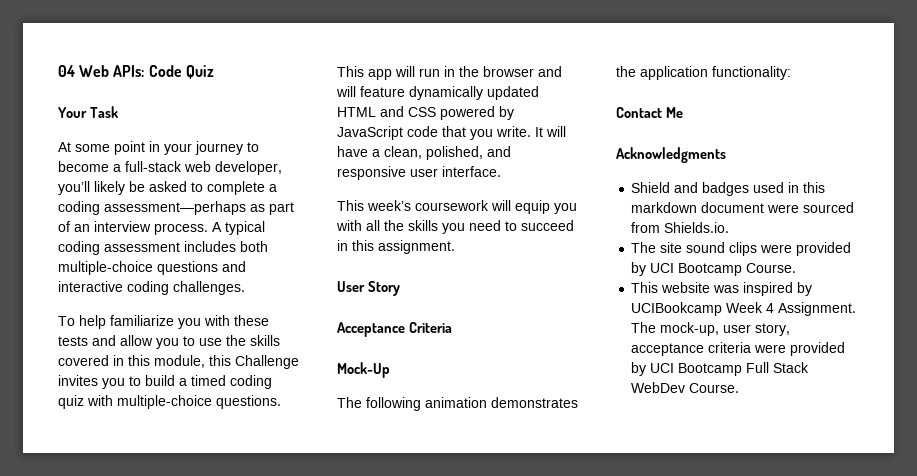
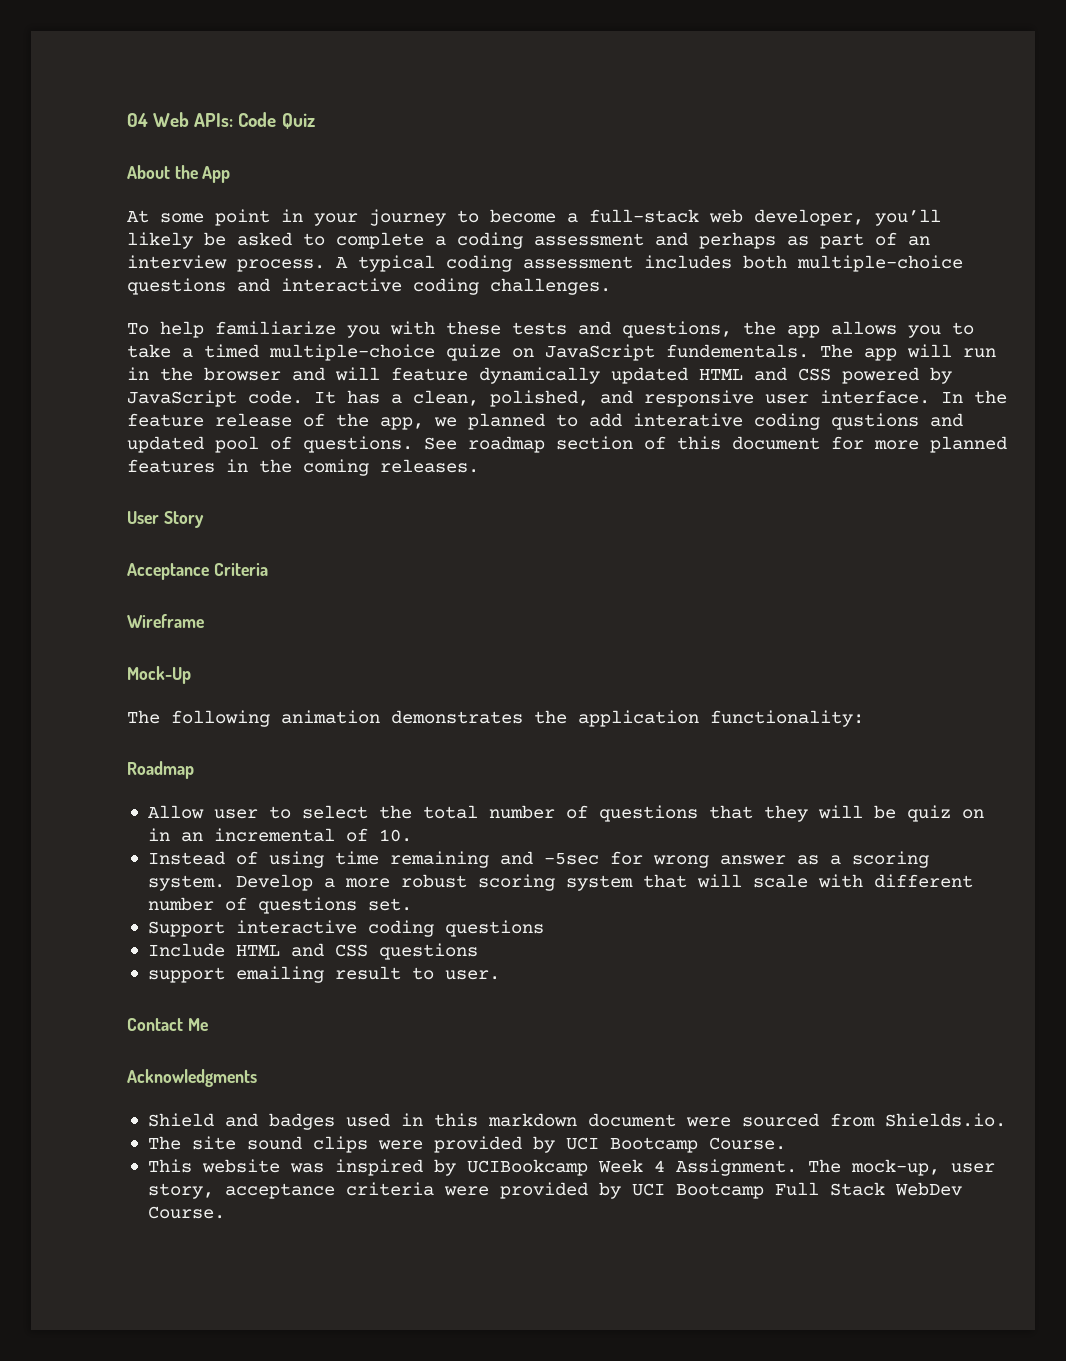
[58,106,118,118] Your Task -> [127,165,231,183] About the App
[104,201,246,215] assessment—perhaps -> [534,232,776,249] assessment and perhaps
[120,335,280,349] [58,355,299,369] [58,375,272,389] [58,395,281,409] [337,66,364,77] allow you to use the skills covered in this module, this Challenge invites you to build a timed coding quiz with multiple-choice questions. This -> [622,321,974,338] [127,344,853,361] questions, the app allows you to take a timed multiple-choice quize on JavaScript fundementals. The
[407,126,566,140] [337,146,368,157] code that you write. It will have -> [248,390,380,404] code. It has
[337,200,577,214] [336,220,574,234] [337,240,455,254] // This week’s coursework will equip you with all the skills you need to succeed in this assignment. -> [941,390,1007,404] [127,413,963,430] [127,436,1007,453] [127,459,479,476] In the feature release of the app, we planned to add interative coding qustions and updated pool of questions. See roadmap section of this document for more planned features in the coming releases.
(452, 327) none -> [127,614,204,628] // Wireframe
(791, 73) none -> [127,761,194,779] [147,805,984,822] [147,828,412,842] [147,851,929,868] [147,874,973,891] [147,897,412,914] [147,920,544,937] [147,943,478,960] [147,966,500,983] // Roadmap // Allow user to select the total number of questions that they will be quiz on in an incremental of 10. // Instead of using time remaining and -5sec for wrong answer as a scoring system. Develop a more robust scoring system that will scale with different number of questions set. // Support interactive coding questions // Include HTML and CSS questions // support emailing result to user.

